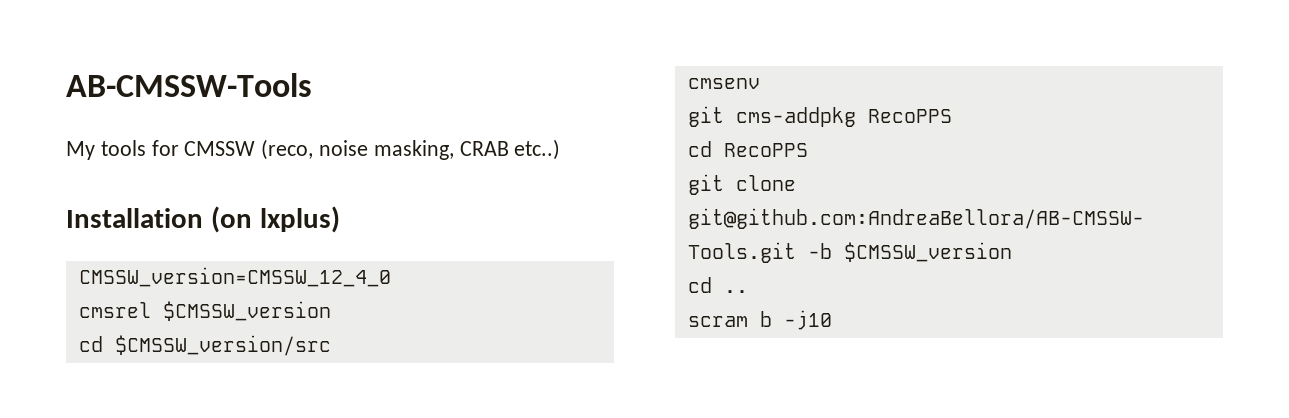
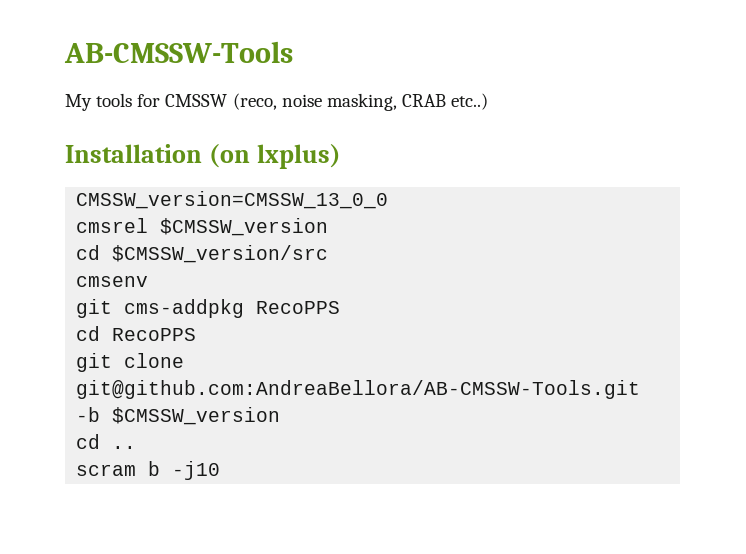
[78,267,391,287] CMSSW_version=CMSSW_12_4_0 -> [76,191,389,209] CMSSW_version=CMSSW_13_0_0

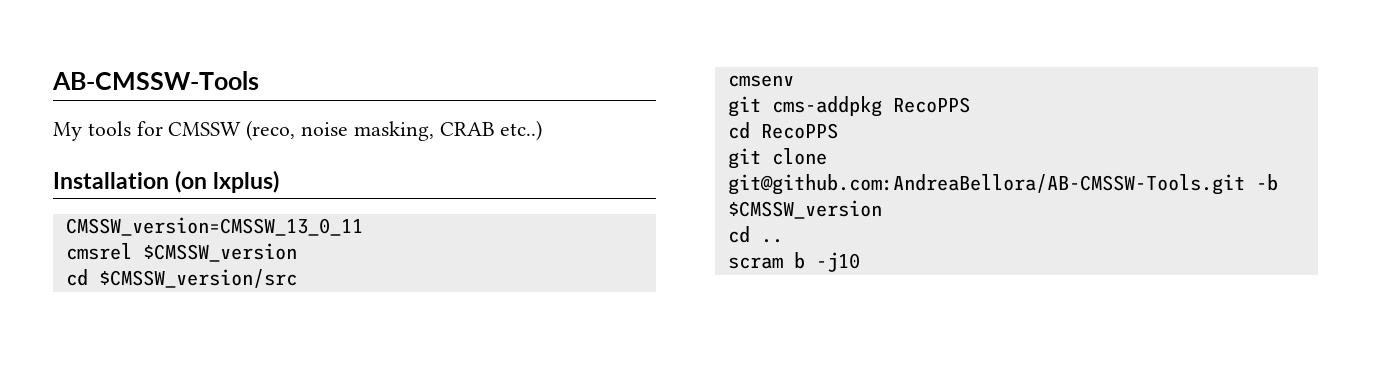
[76,191,389,209] CMSSW_version=CMSSW_13_0_0 -> [65,217,363,236] CMSSW_version=CMSSW_13_0_11

